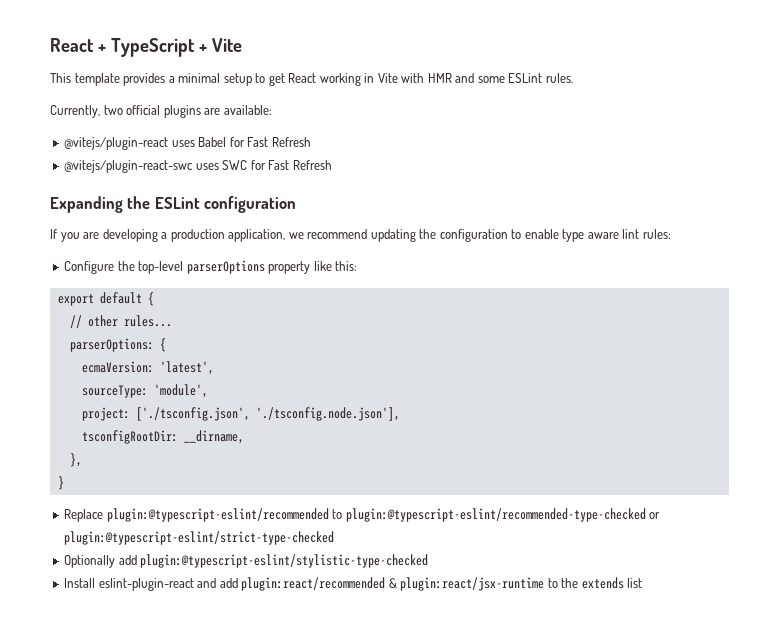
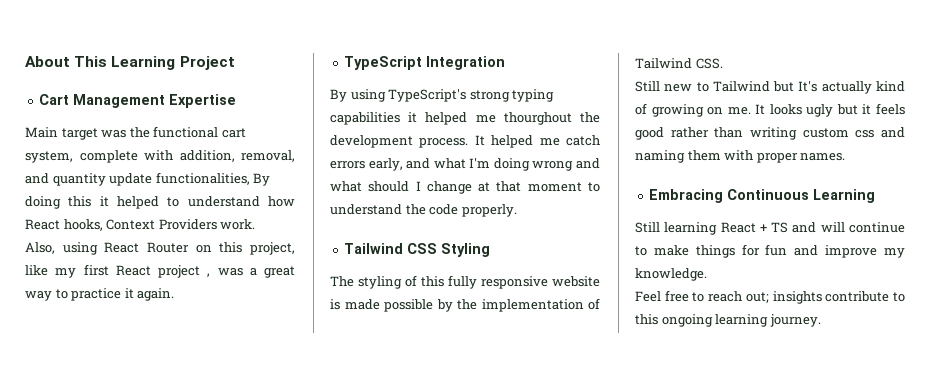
[50,38,242,57] [50,73,573,86] [50,105,272,118] [64,137,311,150] [64,160,332,173] [50,196,297,213] [50,229,671,242] [64,260,358,274] [57,292,154,306] [69,315,172,328] [69,338,166,352] [81,361,214,375] [81,384,208,398] [81,407,400,421] [81,430,244,444] [69,453,82,467] [57,476,64,490] [64,508,661,522] [64,531,335,545] [64,554,429,568] [64,577,643,591] React + TypeScript + Vite // This template provides a minimal setup to get React working in Vite with HMR and some ESLint rules. // Currently, two official plugins are available: // @vitejs/plugin-react uses Babel for Fast Refresh // @vitejs/plugin-react-swc uses SWC for Fast Refresh // Expanding the ESLint configuration // If you are developing a production application, we recommend updating the configuration to enable type aware lint rules: // Configure the top-level parserOptions property like this: // export default { // // other rules... // parserOptions: { // ecmaVersion: 'latest', // sourceType: 'module', // project: ['./tsconfig.json', './tsconfig.node.json'], // tsconfigRootDir: __dirname, // }, // } // Replace plugin:@typescript-eslint/recommended to plugin:@typescript-eslint/recommended-type-checked or plugin:@typescript-eslint/strict-type-checked // Optionally add plugin:@typescript-eslint/stylistic-type-checked // Install eslint-plugin-react and add plugin:react/recommended & plugin:react/jsx-runtime to the extends list -> [25,56,235,70] [39,94,237,108] [25,126,246,140] [25,150,295,163] [25,172,271,186] [25,196,295,209] [25,219,256,231] [25,242,295,255] [25,264,295,278] [25,288,175,301] [344,56,506,70] [330,89,555,102] [330,112,600,125] [330,135,600,148] [330,158,600,171] [330,181,600,194] [330,204,517,217] [344,243,491,257] [330,275,600,289] [330,298,600,312] [635,58,723,69] [635,81,905,94] [635,103,906,117] [635,127,905,140] [635,150,846,163] [649,189,876,203] [635,222,905,235] [635,244,905,258] [635,268,707,281] [635,290,905,304] [635,314,821,327] About This Learning Project // Cart Management Expertise // Main target was the functional cart system, complete with addition, removal, and quantity update functionalities, By doing this it helped to understand how React hooks, Context Providers work. // Also, using React Router on this project, like my first React project , was a great way to practice it again. // TypeScript Integration // By using TypeScript's strong typing capabilities it helped me thourghout the development process. It helped me catch errors early, and what I'm doing wrong and what should I change at that moment to understand the code properly. // Tailwind CSS Styling // The styling of this fully responsive website is made possible by the implementation of Tailwind CSS. // Still new to Tailwind but It's actually kind of growing on me. It looks ugly but it feels good rather than writing custom css and naming them with proper names. // Embracing Continuous Learning // Still learning React + TS and will continue to make things for fun and improve my knowledge. // Feel free to reach out; insights contribute to this ongoing learning journey.

